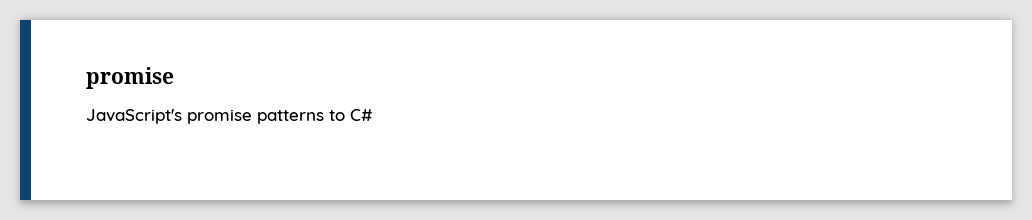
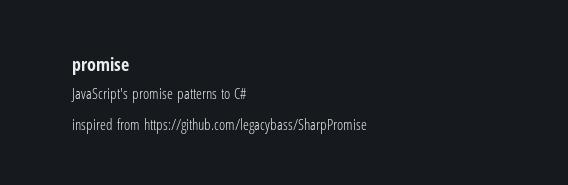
(373, 115) none -> [72,118,368,134] // inspired from https://github.com/legacybass/SharpPromise

